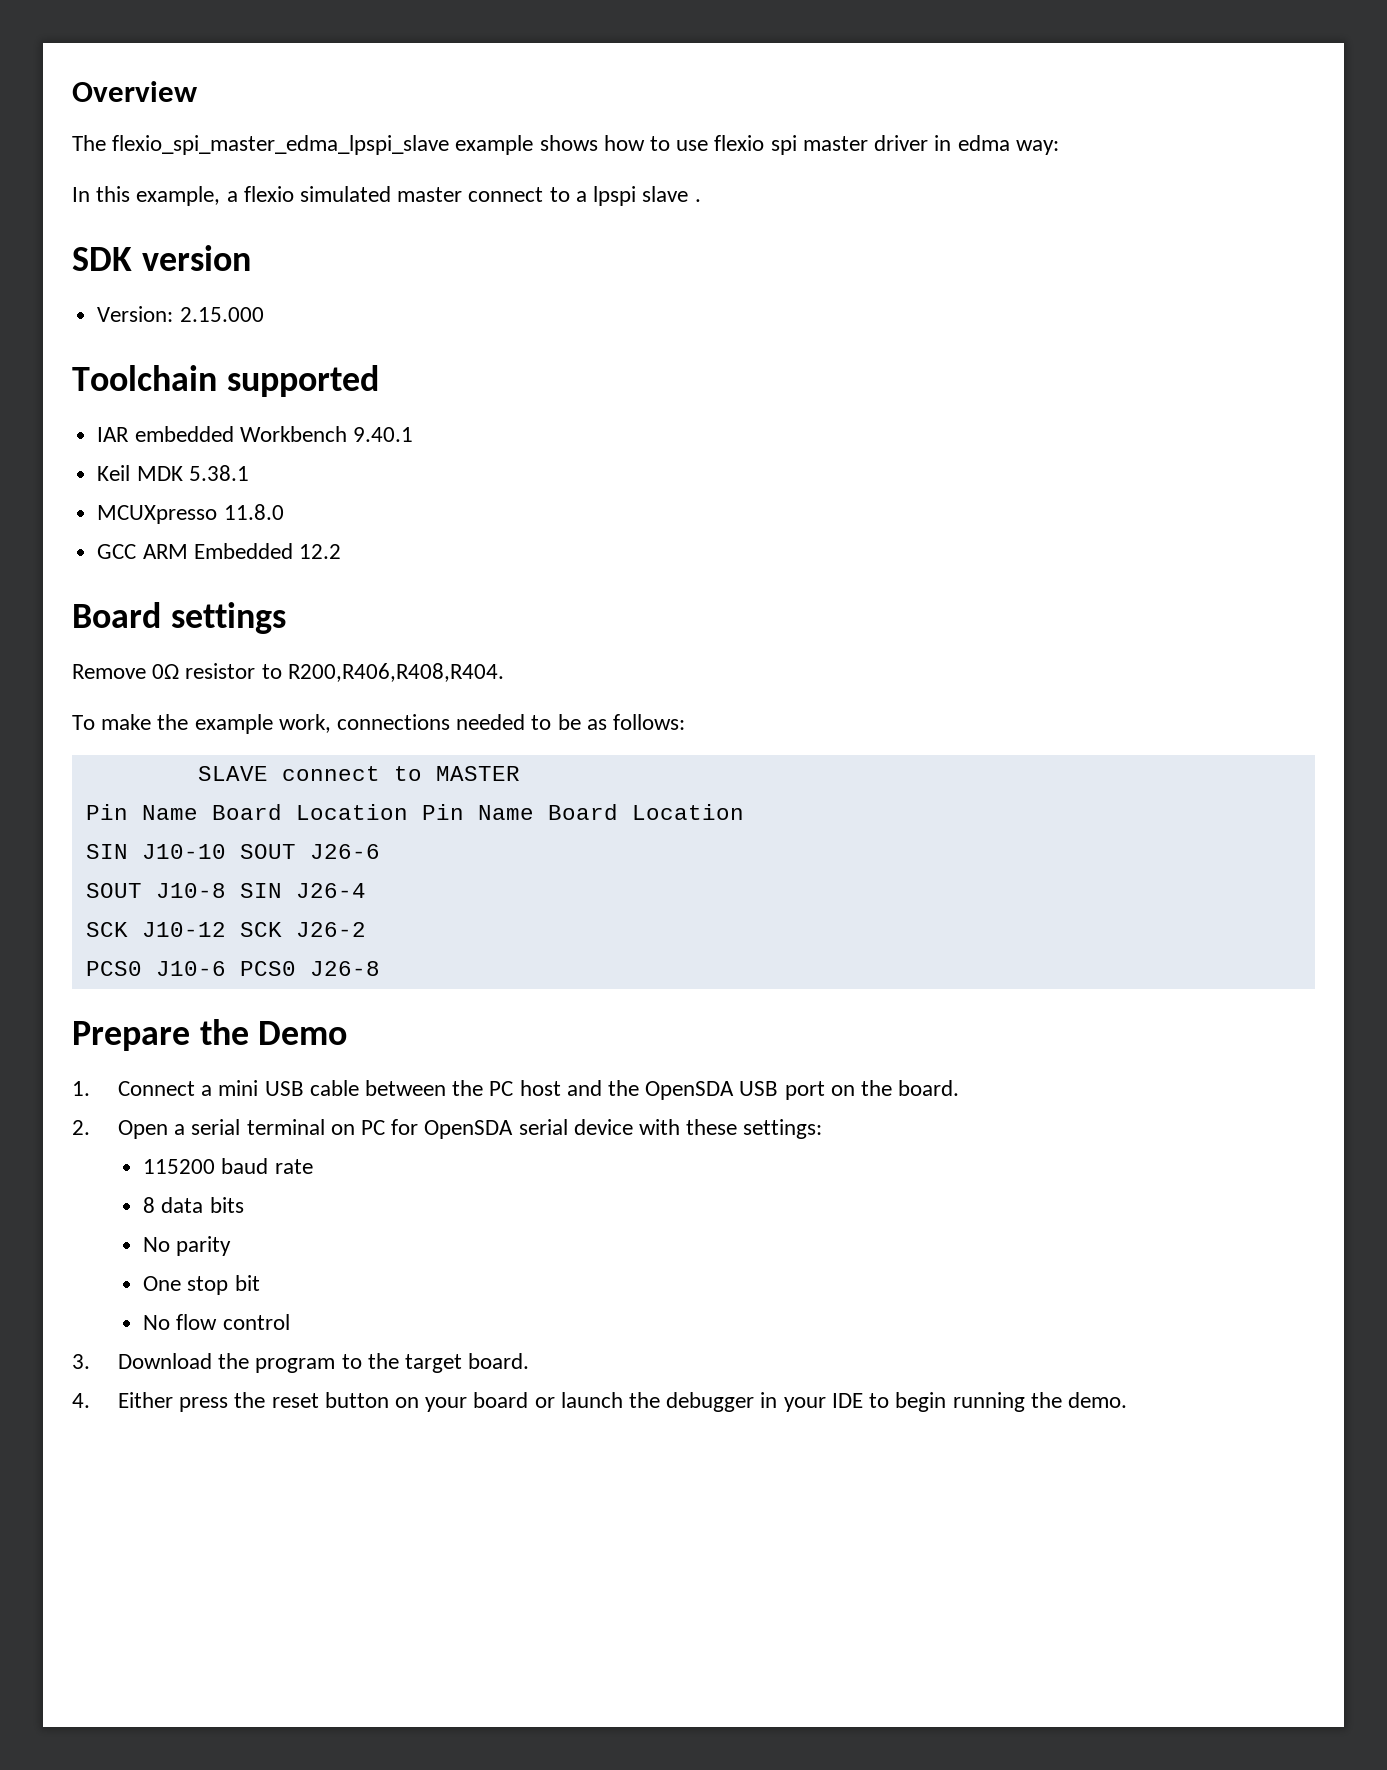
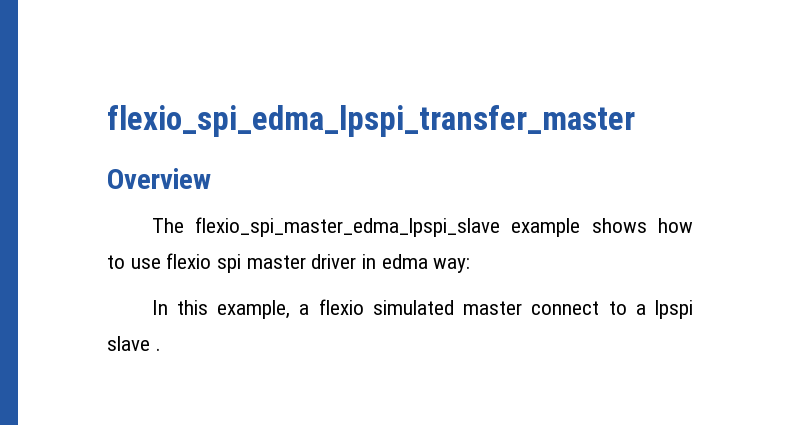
(72, 91) none -> [107,105,635,137] flexio_spi_edma_lpspi_transfer_master //
[72,245,251,271] [97,306,264,322] [72,365,379,397] [97,426,413,442] [97,465,249,481] [97,504,284,524] [97,543,341,559] [72,602,286,634] [72,663,504,682] [72,714,686,734] [197,766,520,781] [85,804,744,820] [85,844,380,859] [85,883,366,898] [85,922,366,937] [85,961,380,976] [72,1019,348,1051] [72,1080,960,1100] [72,1119,823,1139] [143,1158,313,1174] [143,1197,244,1213] [143,1236,232,1256] [143,1275,260,1295] [143,1314,290,1330] [72,1353,530,1373] [72,1392,1127,1412] // SDK version // Version: 2.15.000 // Toolchain supported // IAR embedded Workbench 9.40.1 // Keil MDK 5.38.1 // MCUXpresso 11.8.0 // GCC ARM Embedded 12.2 // Board settings // Remove 0Ω resistor to R200,R406,R408,R404. // To make the example work, connections needed to be as follows: // SLAVE connect to MASTER // Pin Name Board Location Pin Name Board Location // SIN J10-10 SOUT J26-6 // SOUT J10-8 SIN J26-4 // SCK J10-12 SCK J26-2 // PCS0 J10-6 PCS0 J26-8 // Prepare the Demo // 1. Connect a mini USB cable between the PC host and the OpenSDA USB port on the board. // 2. Open a serial terminal on PC for OpenSDA serial device with these settings: // 115200 baud rate // 8 data bits // No parity // One stop bit // No flow control // 3. Download the program to the target board. // 4. Either press the reset button on your board or launch the debugger in your IDE to begin running the demo. -> (161, 349) none

